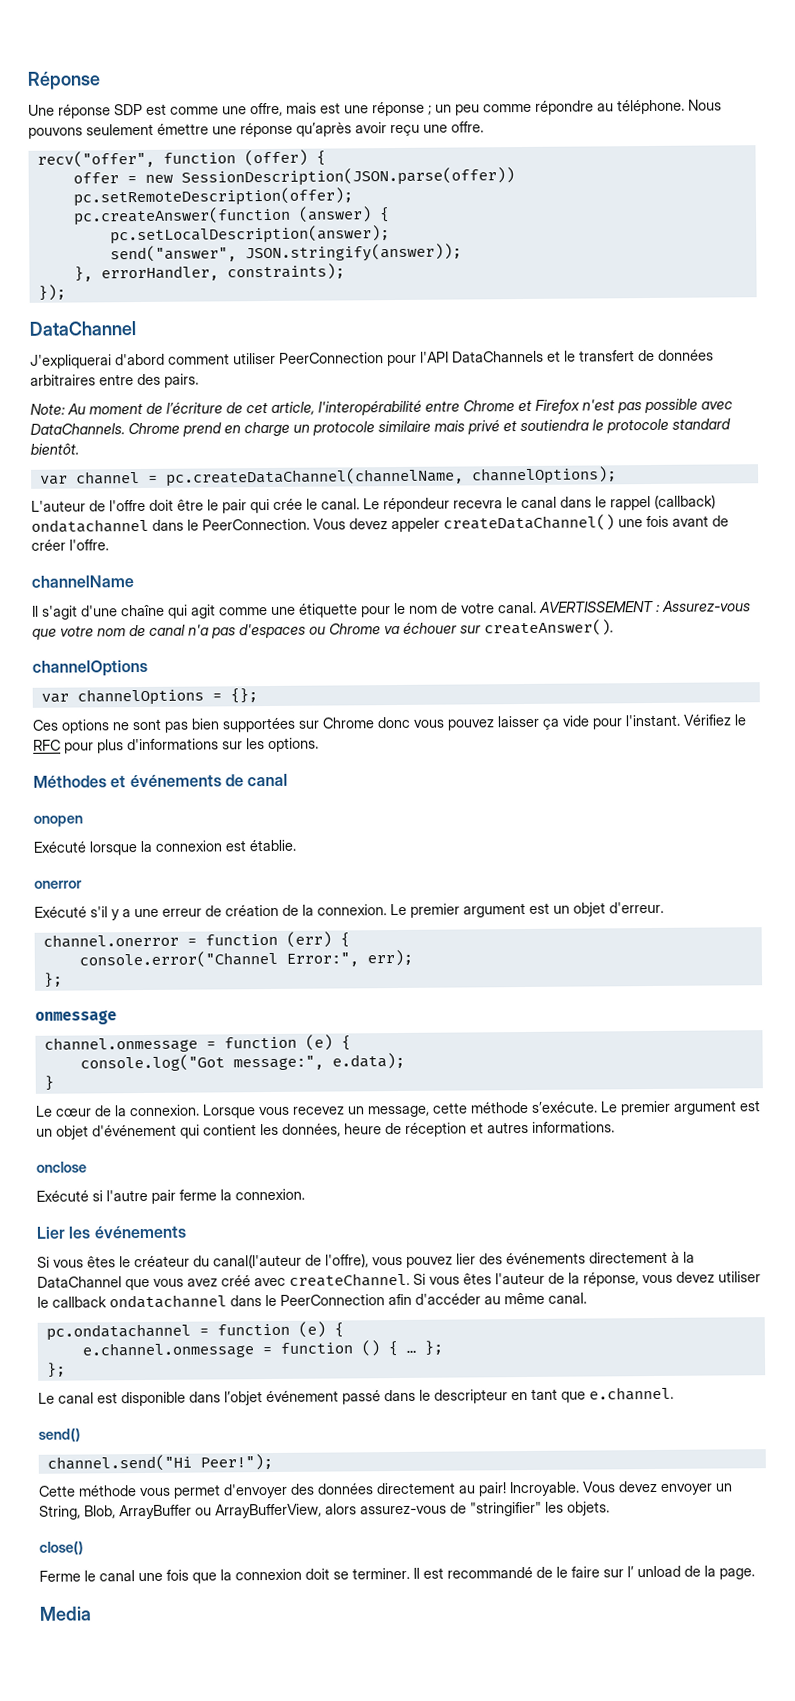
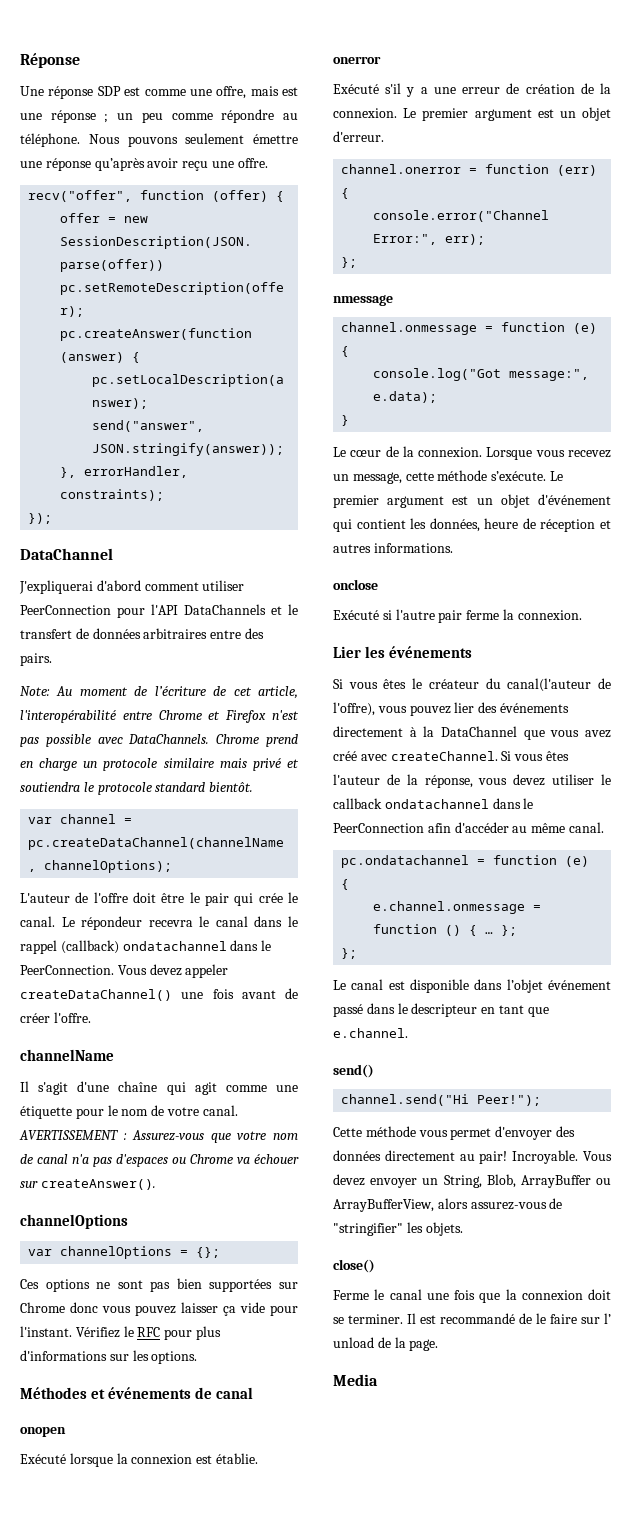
[35,1009,117,1025] onmessage -> [333,295,393,306] nmessage

